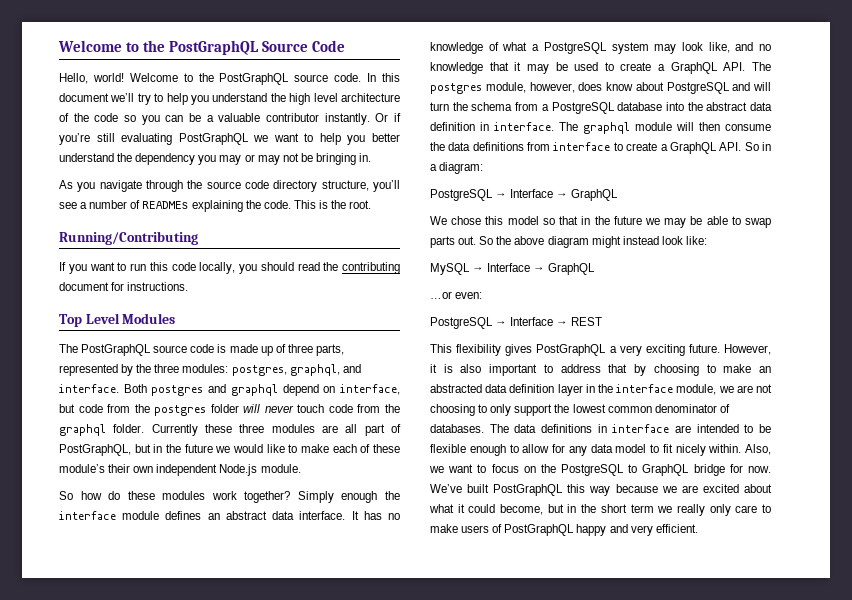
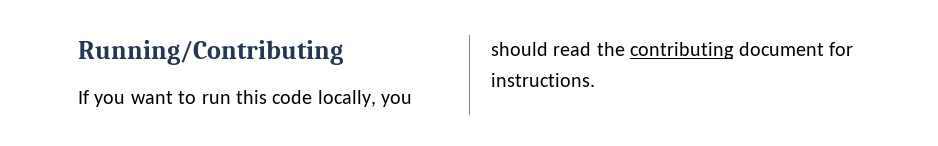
[58,40,345,55] [59,73,401,85] [59,93,400,105] [59,113,402,125] [59,133,400,145] [59,153,372,165] [59,180,400,192] [59,200,372,212] Welcome to the PostGraphQL Source Code // Hello, world! Welcome to the PostGraphQL source code. In this document we’ll try to help you understand the high level architecture of the code so you can be a valuable contributor instantly. Or if you’re still evaluating PostGraphQL we want to help you better understand the dependency you may or may not be bringing in. // As you navigate through the source code directory structure, you’ll see a number of READMEs explaining the code. This is the root. // -> (78, 52) none
[59,313,176,327] [59,344,344,356] [59,364,361,376] [59,384,400,396] [59,404,400,416] [59,424,401,436] [59,444,401,456] [59,464,301,476] [59,491,400,503] [59,511,401,520] [430,42,771,54] [430,62,771,74] [430,82,771,94] [430,102,772,114] [430,122,771,134] [430,142,771,154] [430,162,484,174] [430,189,619,201] [430,216,771,228] [430,236,707,248] [430,263,596,275] [430,291,483,299] [430,317,603,329] [430,344,771,356] [430,364,771,376] [430,384,772,396] [430,404,730,416] [430,424,771,433] [430,444,771,456] [429,464,771,476] [430,484,772,496] [429,504,771,516] [430,524,698,536] // Top Level Modules // The PostGraphQL source code is made up of three parts, represented by the three modules: postgres, graphql, and interface. Both postgres and graphql depend on interface, but code from the postgres folder will never touch code from the graphql folder. Currently these three modules are all part of PostGraphQL, but in the future we would like to make each of these module’s their own independent Node.js module. // So how do these modules work together? Simply enough the interface module defines an abstract data interface. It has no knowledge of what a PostgreSQL system may look like, and no knowledge that it may be used to create a GraphQL API. The postgres module, however, does know about PostgreSQL and will turn the schema from a PostgreSQL database into the abstract data definition in interface. The graphql module will then consume the data definitions from interface to create a GraphQL API. So in a diagram: // PostgreSQL → Interface → GraphQL // We chose this model so that in the future we may be able to swap parts out. So the above diagram might instead look like: // MySQL → Interface → GraphQL // …or even: // PostgreSQL → Interface → REST // This flexibility gives PostGraphQL a very exciting future. However, it is also important to address that by choosing to make an abstracted data definition layer in the interface module, we are not choosing to only support the lowest common denominator of databases. The data definitions in interface are intended to be flexible enough to allow for any data model to fit nicely within. Also, we want to focus on the PostgreSQL to GraphQL bridge for now. We’ve built PostGraphQL this way because we are excited about what it could become, but in the short term we really only care to make users of PostGraphQL happy and very efficient. -> (595, 80) none

